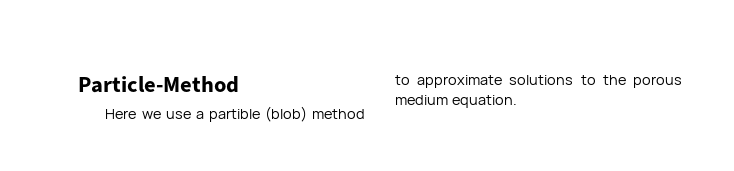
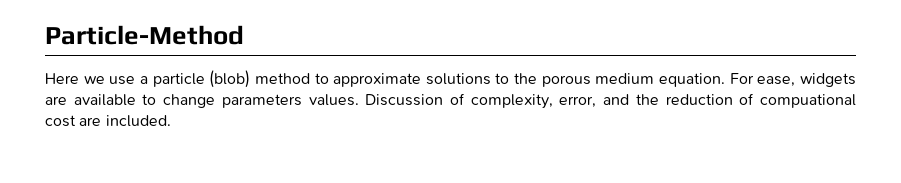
[208,109,260,122] partible -> [152,73,205,87] particle
(517, 101) none -> [729,73,856,87] [45,93,856,109] [45,115,171,127] For ease, widgets are available to change parameters values. Discussion of complexity, error, and the reduction of compuational cost are included.

